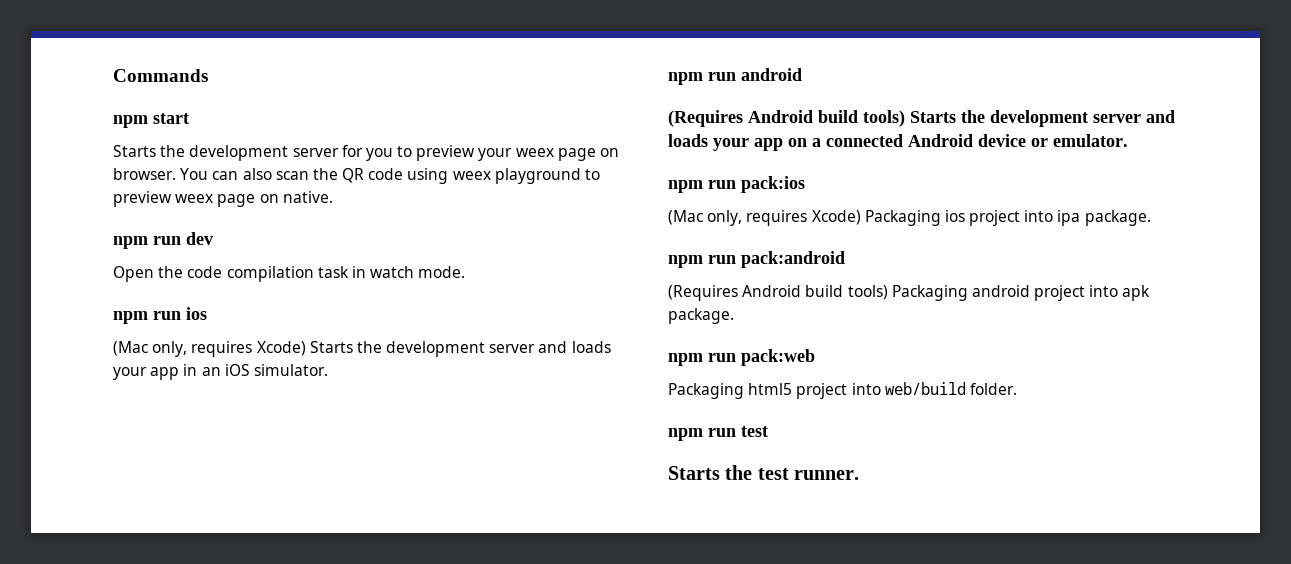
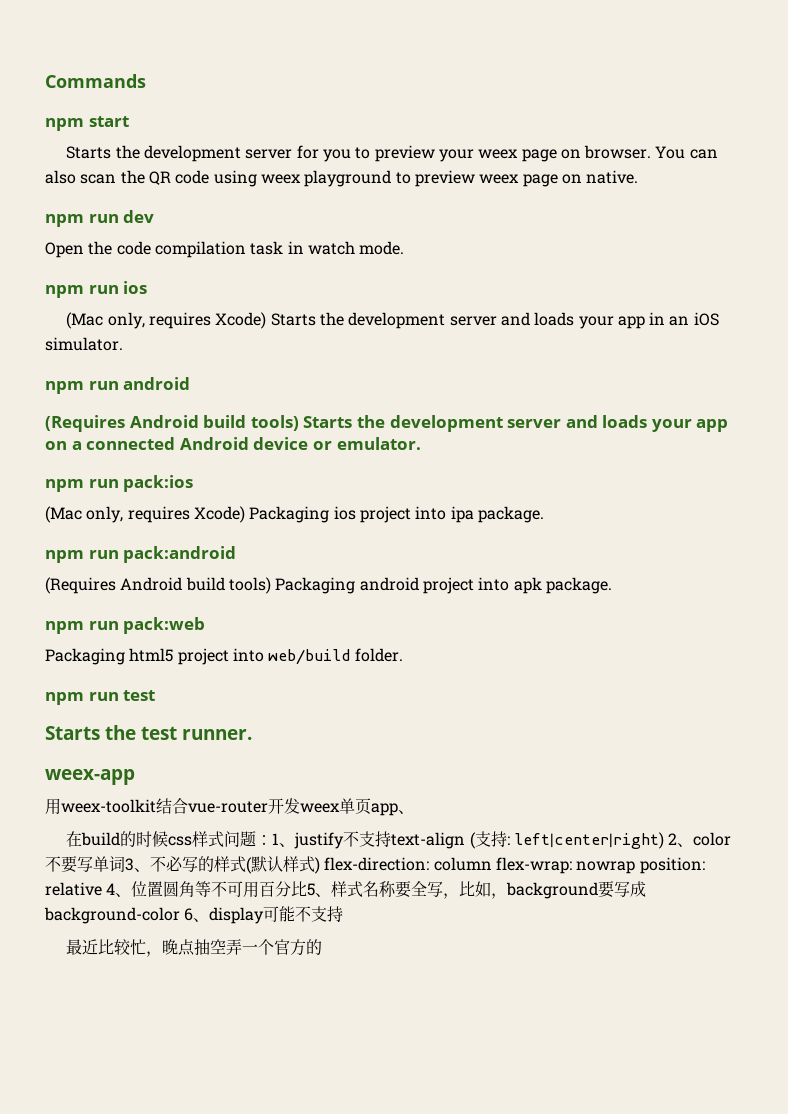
(860, 475) none -> [45,769,135,785] [45,798,414,816] [66,831,732,849] [45,856,705,874] [45,881,647,899] [44,906,344,924] [66,939,323,957] // weex-app // 用weex-toolkit结合vue-router开发weex单页app、 // 在build的时候css样式问题：1、justify不支持text-align (支持: left|center|right) 2、color不要写单词3、不必写的样式(默认样式) flex-direction: column flex-wrap: nowrap position: relative 4、位置圆角等不可用百分比5、样式名称要全写，比如，background要写成background-color 6、display可能不支持 // 最近比较忙，晚点抽空弄一个官方的

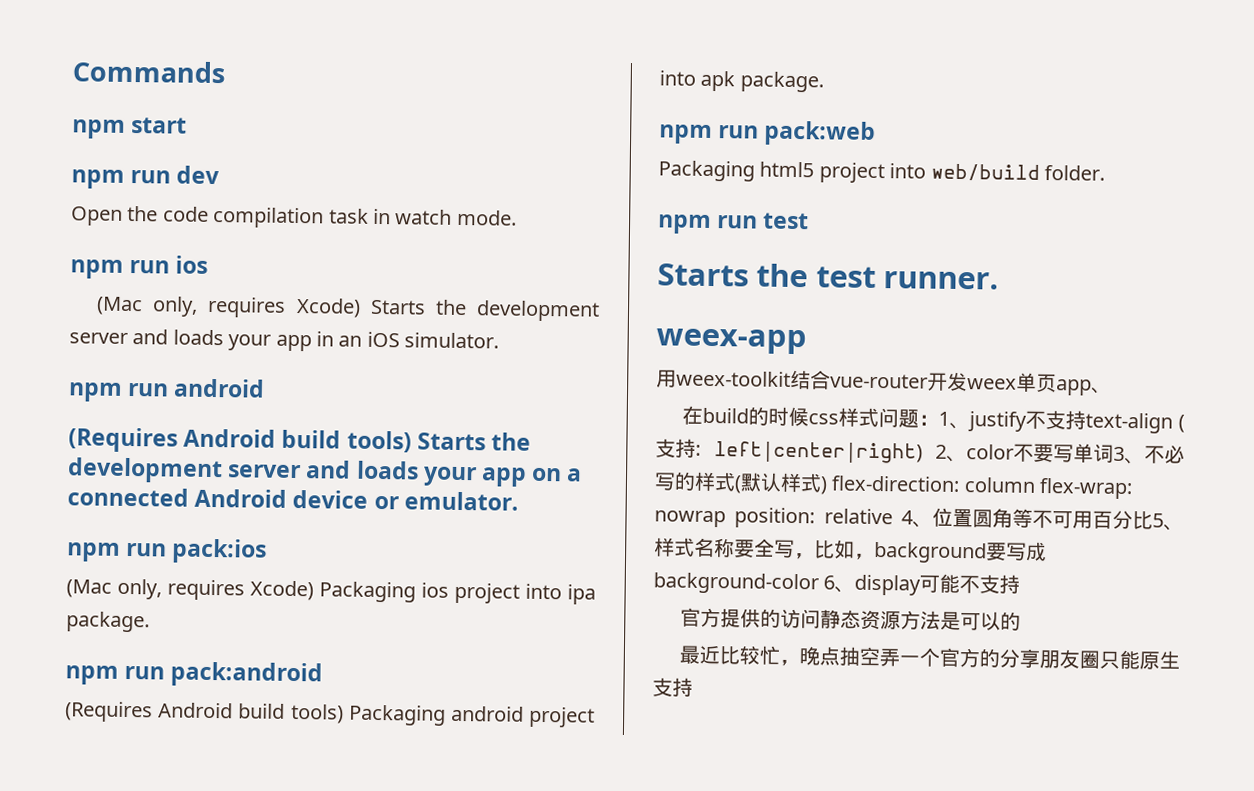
[66,145,718,162] [45,170,639,187] // Starts the development server for you to preview your weex page on browser. You can also scan the QR code using weex playground to preview weex page on native. -> (188, 125) none
(344, 914) none -> [680,607,1022,631] // 官方提供的访问静态资源方法是可以的
(323, 947) none -> [999,648,1181,670] [652,677,693,697] 分享朋友圈只能原生支持

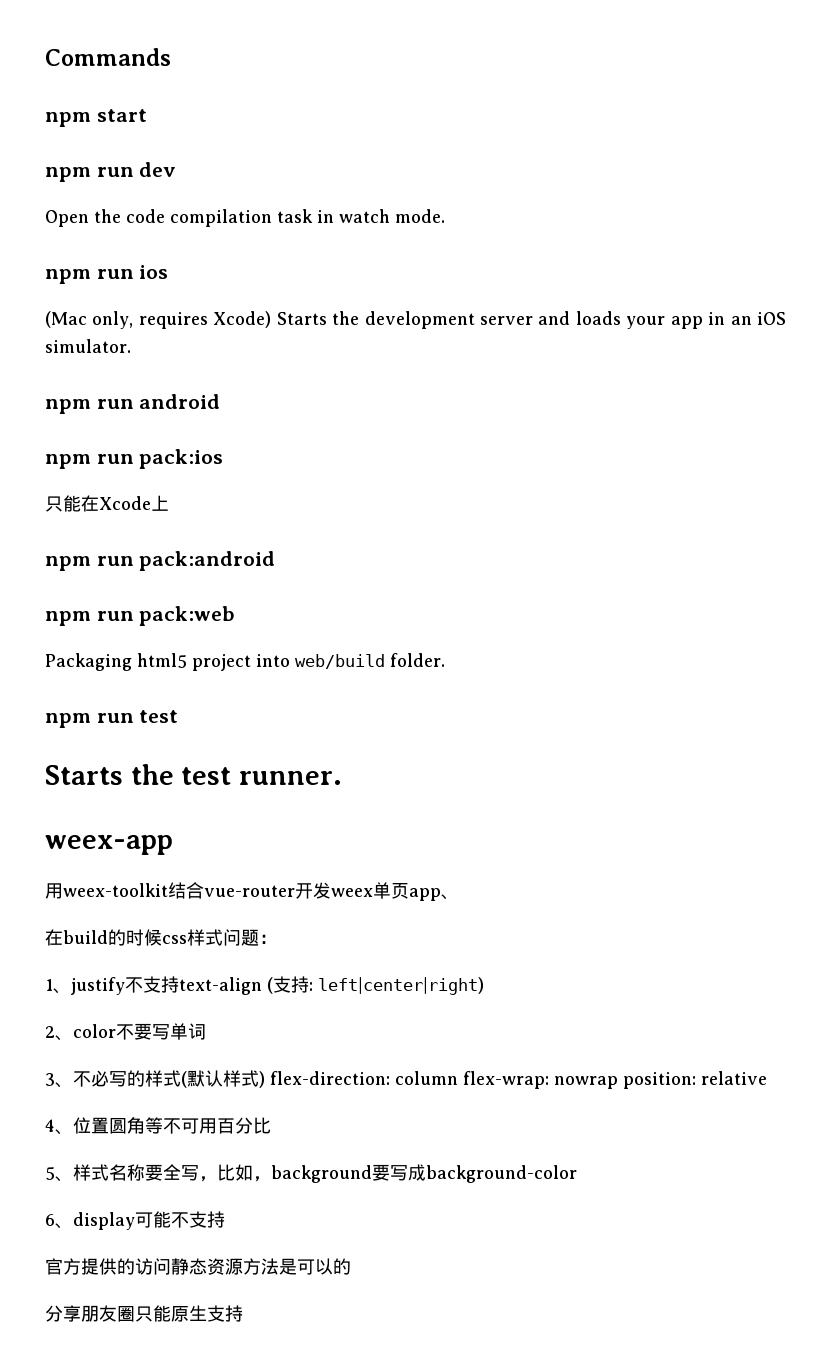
[68,427,532,453] [67,457,583,487] [67,487,519,511] [66,538,268,564] [66,578,596,605] [66,611,150,633] [65,661,324,688] [65,701,595,728] [659,70,824,93] (Requires Android build tools) Starts the development server and loads your app on a connected Android device or emulator. // npm run pack:ios // (Mac only, requires Xcode) Packaging ios project into ipa package. // npm run pack:android // (Requires Android build tools) Packaging android project into apk package. -> [45,449,224,469] [45,495,169,512] [45,551,276,571] npm run pack:ios // 只能在Xcode上 // npm run pack:android
(940, 420) none -> (277, 939) //
(923, 452) none -> (484, 986) //
(1114, 453) none -> (206, 1031) //
(893, 516) none -> (767, 1078) //
(1153, 520) none -> (271, 1125) //
(819, 583) none -> (577, 1174) //
[679,644,1001,668] 最近比较忙，晚点抽空弄一个官方的 -> (351, 1266) none

